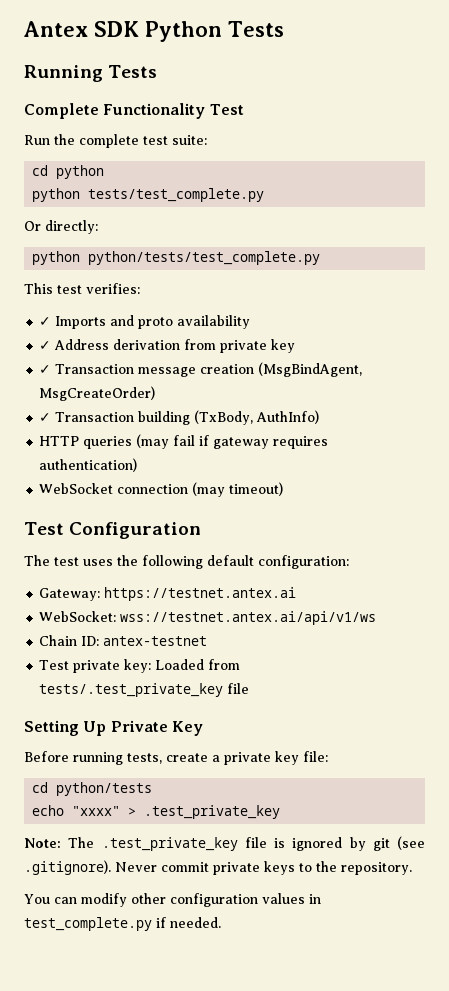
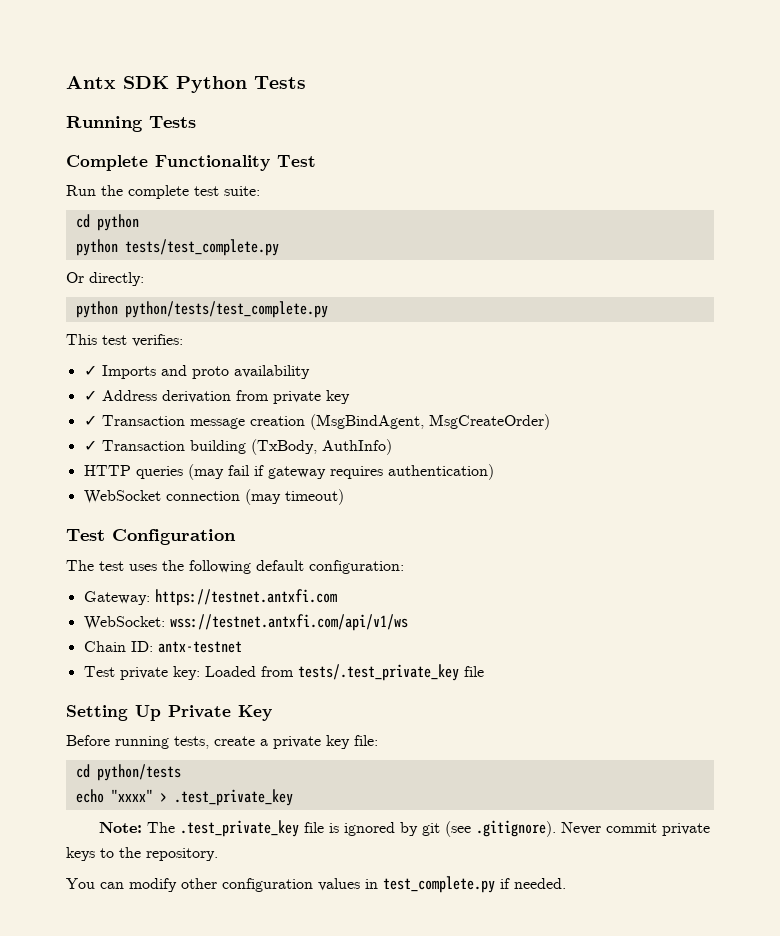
[24,21,88,37] Antex -> [66,76,116,89] Antx
[104,587,297,601] https://testnet.antex.ai -> [154,589,337,606] https://testnet.antxfi.com
[120,611,377,625] wss://testnet.antex.ai/api/v1/ws -> [169,614,408,631] wss://testnet.antxfi.com/api/v1/ws
[103,636,208,646] antex-testnet -> [157,641,242,653] antx-testnet

